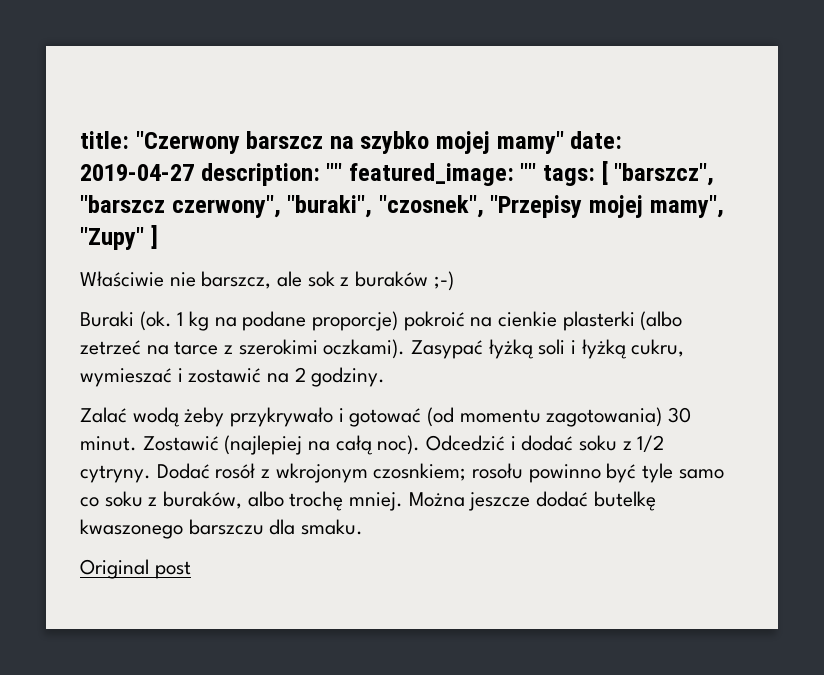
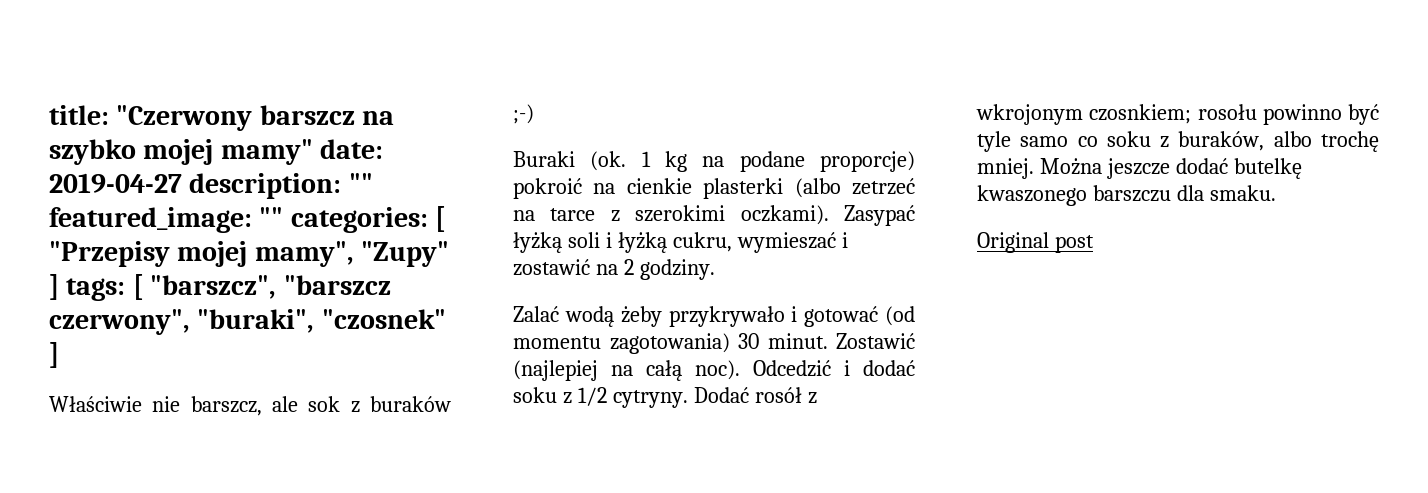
(537, 172) none -> [290,206,446,233] [49,241,450,267] [49,274,59,300] categories: [ "Przepisy mojej mamy", "Zupy" ]
[378,195,724,218] [80,227,144,250] "czosnek", "Przepisy mojej mamy", "Zupy" -> [321,309,446,329] "czosnek"

